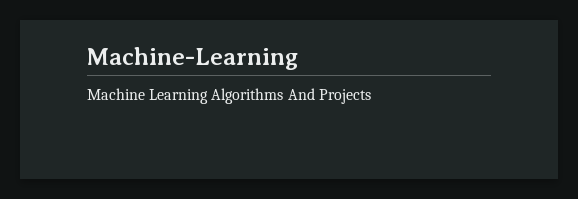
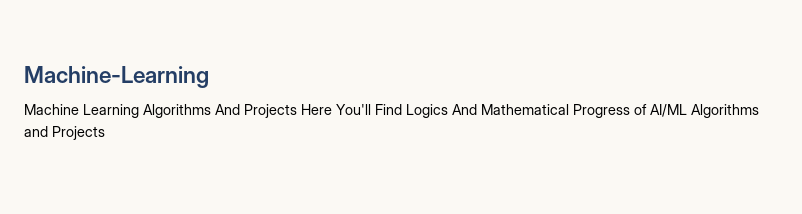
(371, 96) none -> [301,104,759,118] [24,126,105,140] Here You'll Find Logics And Mathematical Progress of AI/ML Algorithms and Projects

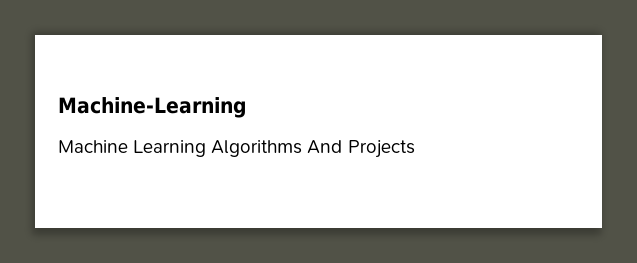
[301,104,759,118] [24,126,105,140] Here You'll Find Logics And Mathematical Progress of AI/ML Algorithms and Projects -> (415, 149) none

